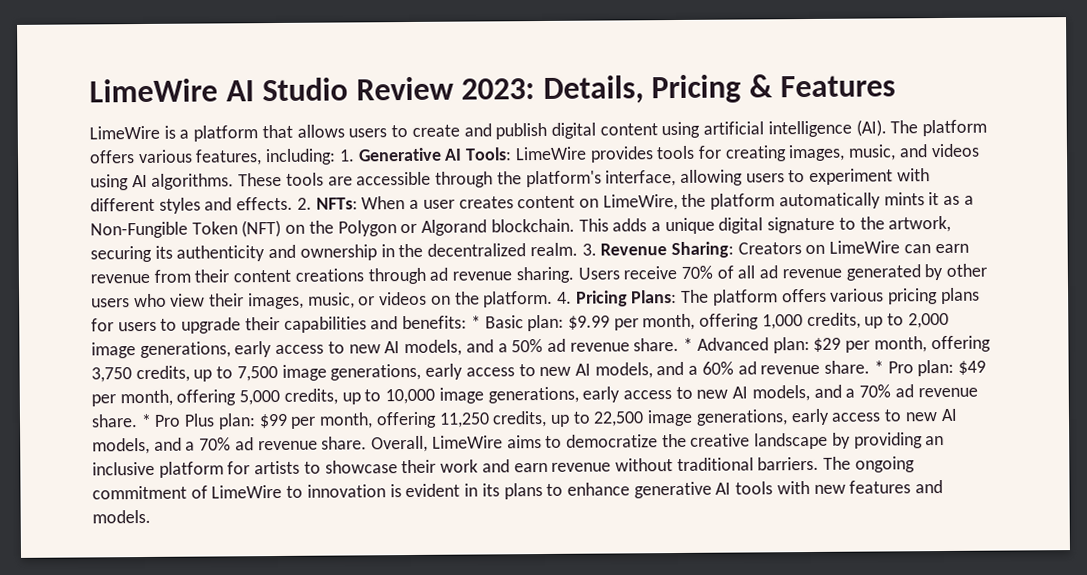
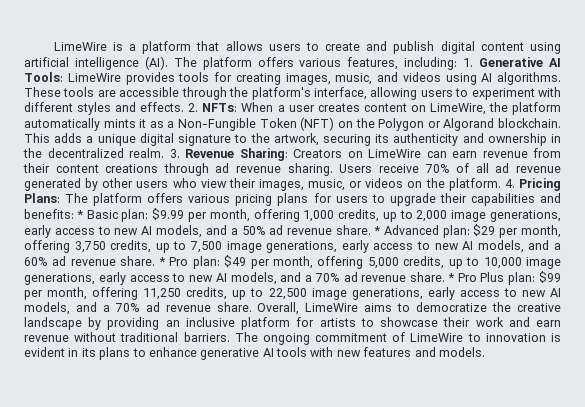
[89,74,897,105] [89,125,160,140] LimeWire AI Studio Review 2023: Details, Pricing & Features // LimeWire -> [53,42,107,51] LimeWire

